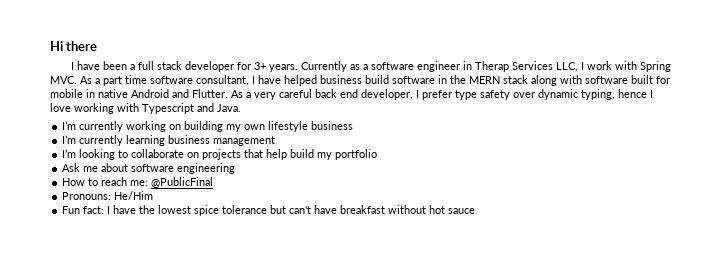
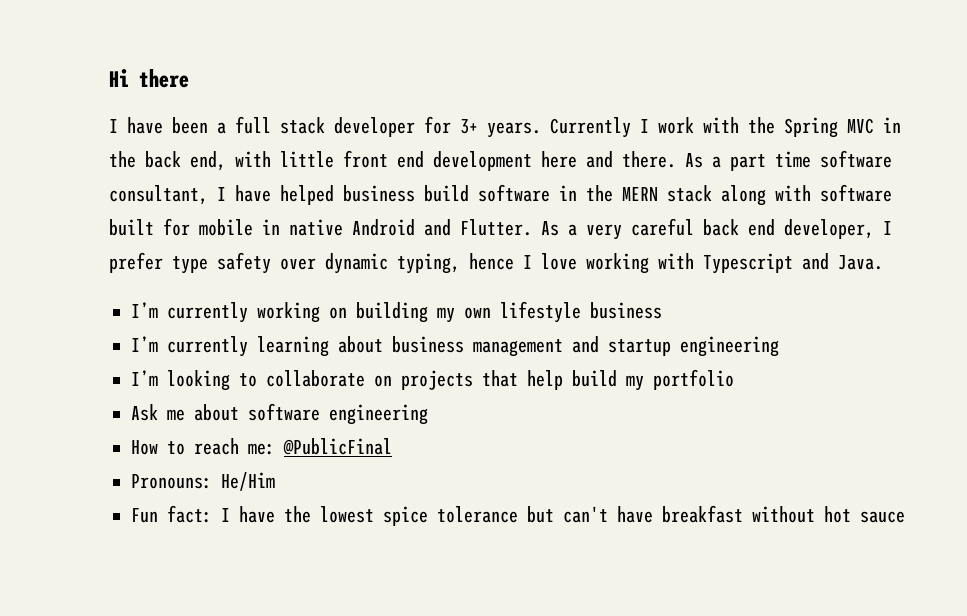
[350,61,672,72] [50,76,77,84] as a software engineer in Therap Services LLC, I work with Spring MVC. -> [640,117,901,138] [109,150,676,171] I work with the Spring MVC in the back end, with little front end development here and there.
(166, 140) none -> [338,336,383,353] about
(276, 141) none -> [572,336,779,357] and startup engineering

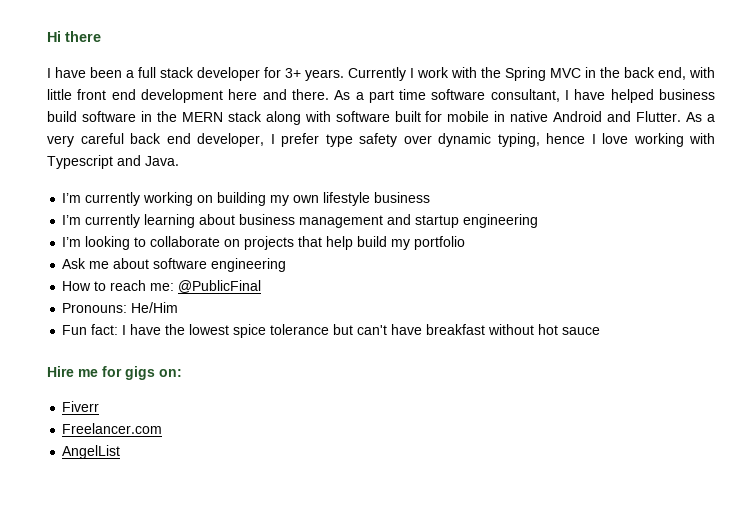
(905, 517) none -> [47,366,182,380] [62,401,100,412] [62,423,163,434] [62,445,121,459] // Hire me for gigs on: // Fiverr // Freelancer.com // AngelList

